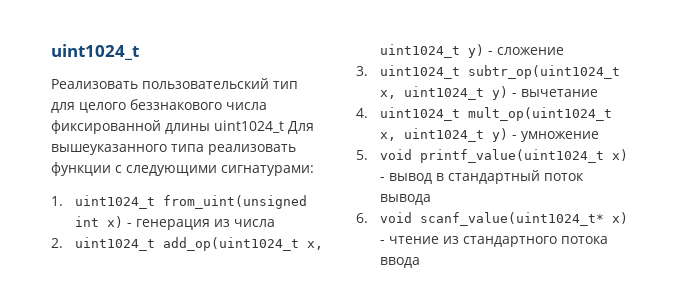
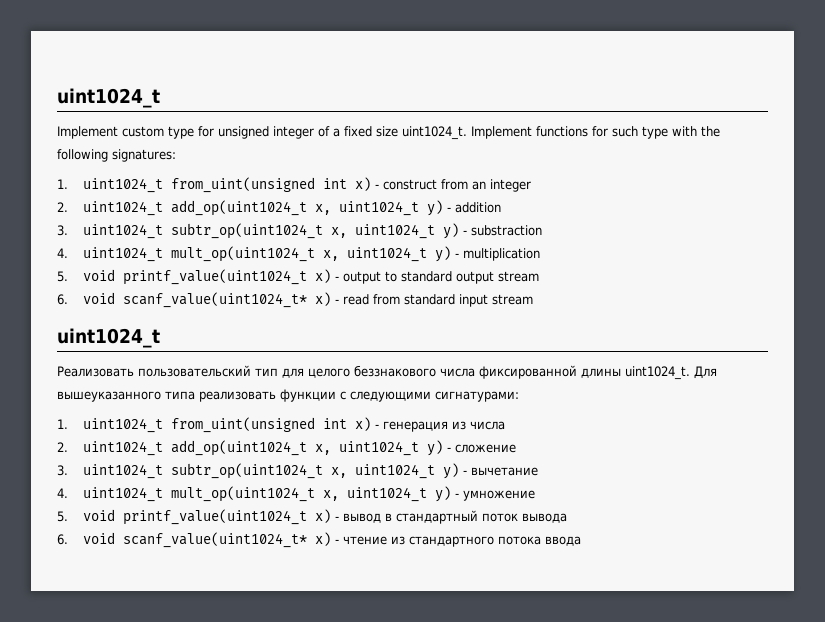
[51,44,139,60] uint1024_t -> [57,88,160,108] [57,126,720,140] [57,149,176,162] [57,177,531,193] [57,200,501,216] [57,223,542,239] [57,246,540,262] [57,269,539,285] [57,292,533,308] [57,328,160,348] uint1024_t // Implement custom type for unsigned integer of a fixed size uint1024_t. Implement functions for such type with the following signatures: // 1. uint1024_t from_uint(unsigned int x) - construct from an integer // 2. uint1024_t add_op(uint1024_t x, uint1024_t y) - addition // 3. uint1024_t subtr_op(uint1024_t x, uint1024_t y) - substraction // 4. uint1024_t mult_op(uint1024_t x, uint1024_t y) - multiplication // 5. void printf_value(uint1024_t x) - output to standard output stream // 6. void scanf_value(uint1024_t* x) - read from standard input stream // uint1024_t
[214,120,284,133] uint1024_t -> [625,366,690,380] uint1024_t.

